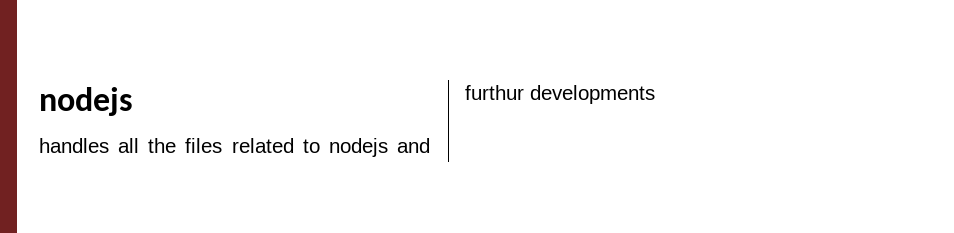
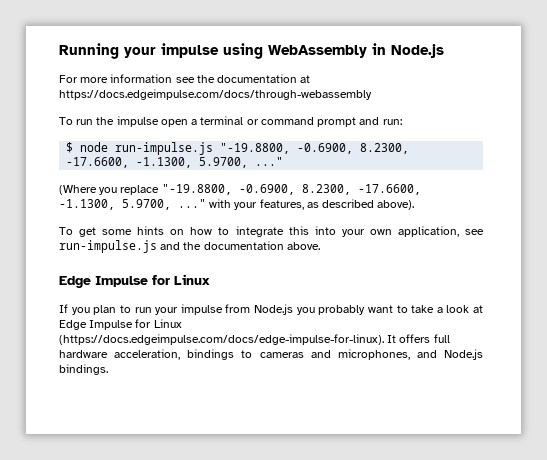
[39,87,133,116] [39,138,431,157] [465,85,655,104] nodejs // handles all the files related to nodejs and furthur developments -> [59,43,444,59] [59,74,311,83] [59,89,372,100] [59,116,402,127] [66,142,410,155] [66,157,284,168] [59,184,421,195] [59,199,415,210] [59,226,484,237] [59,240,320,253] [59,274,210,288] [59,304,483,315] [59,319,182,330] [59,334,450,345] [59,349,483,360] [59,364,108,375] Running your impulse using WebAssembly in Node.js // For more information see the documentation at https://docs.edgeimpulse.com/docs/through-webassembly // To run the impulse open a terminal or command prompt and run: // $ node run-impulse.js "-19.8800, -0.6900, 8.2300, -17.6600, -1.1300, 5.9700, ..." // (Where you replace "-19.8800, -0.6900, 8.2300, -17.6600, -1.1300, 5.9700, ..." with your features, as described above). // To get some hints on how to integrate this into your own application, see run-impulse.js and the documentation above. // Edge Impulse for Linux // If you plan to run your impulse from Node.js you probably want to take a look at Edge Impulse for Linux (https://docs.edgeimpulse.com/docs/edge-impulse-for-linux). It offers full hardware acceleration, bindings to cameras and microphones, and Node.js bindings.

